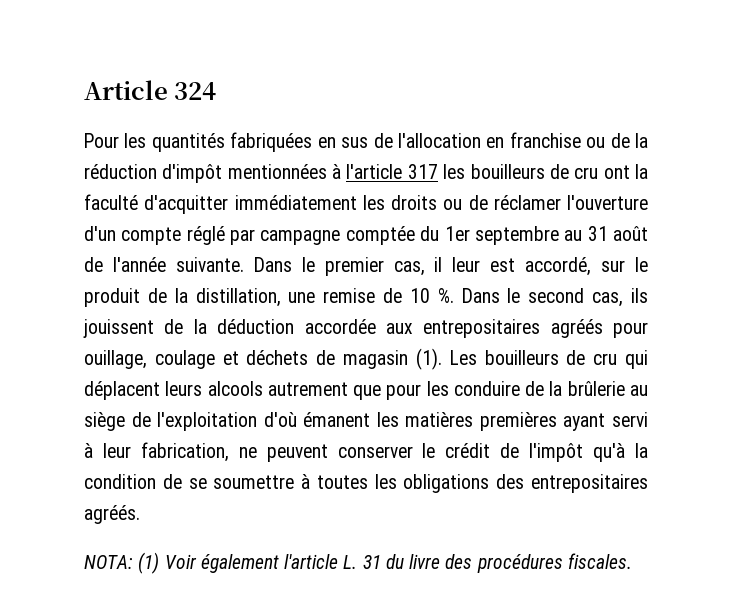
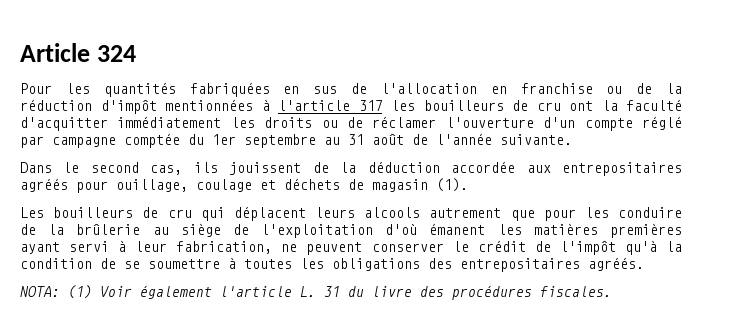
[253,257,648,276] [84,288,454,307] Dans le premier cas, il leur est accordé, sur le produit de la distillation, une remise de 10 %. -> (572, 139) //
(442, 359) none -> (468, 185) //

